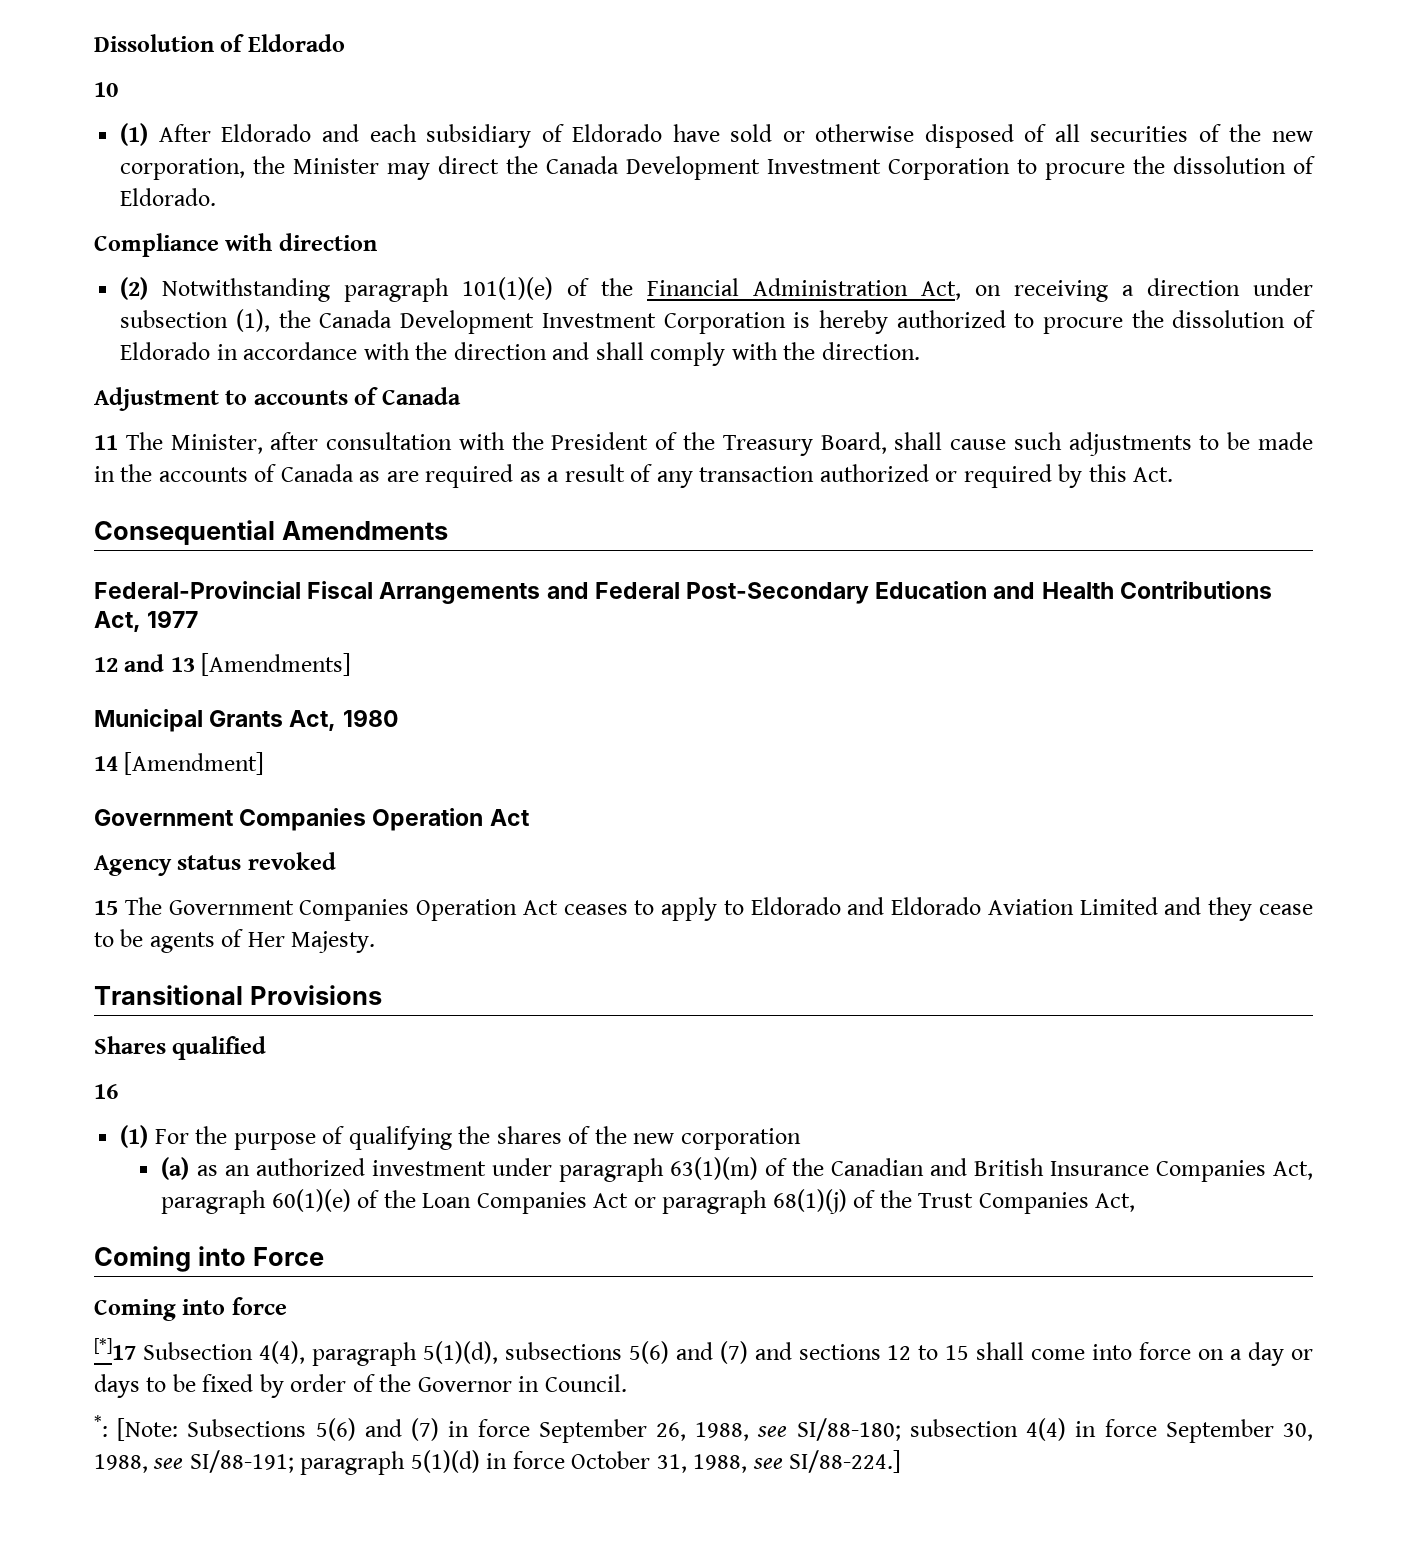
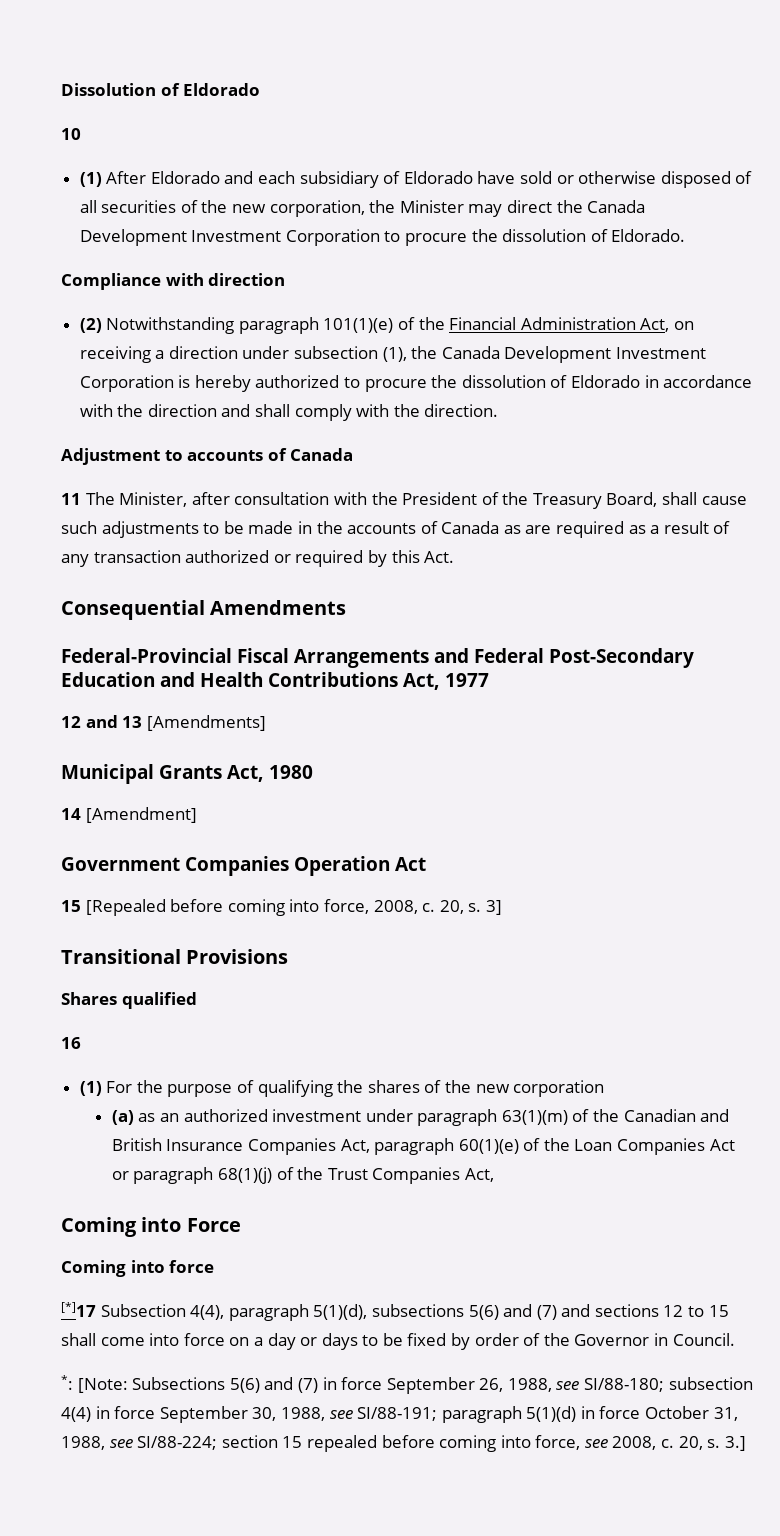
[94,852,336,876] [94,897,1313,921] [94,929,376,953] Agency status revoked // 15 The Government Companies Operation Act ceases to apply to Eldorado and Eldorado Aviation Limited and they cease to be agents of Her Majesty. -> [61,899,502,916] 15 [Repealed before coming into force, 2008, c. 20, s. 3]
[789,1450,902,1473] SI/88-224.] -> [137,1435,746,1452] SI/88-224; section 15 repealed before coming into force, see 2008, c. 20, s. 3.]

